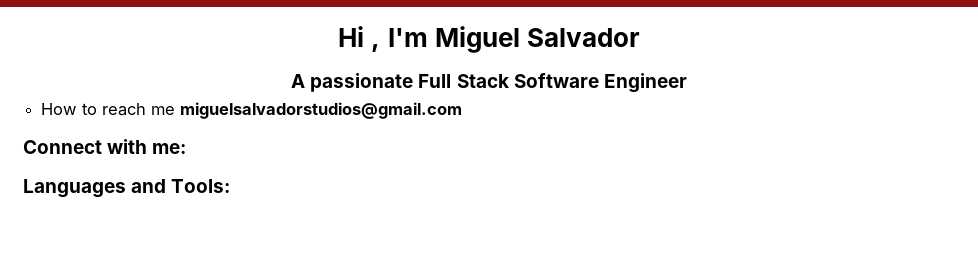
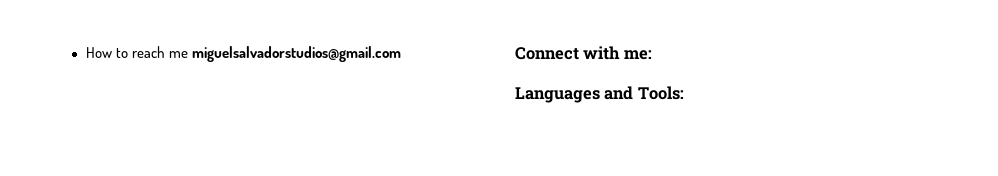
[338,26,640,53] [291,73,687,93] Hi , I'm Miguel Salvador // A passionate Full Stack Software Engineer // -> (85, 52) none

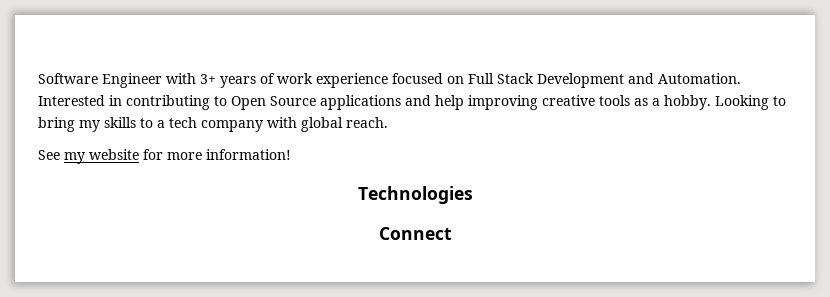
[85,46,401,62] [515,46,652,60] [515,86,684,103] How to reach me miguelsalvadorstudios@gmail.com // Connect with me: // Languages and Tools: -> [38,73,741,88] [38,95,786,110] [38,117,388,132] [38,149,291,164] [357,186,473,204] [378,227,452,240] Software Engineer with 3+ years of work experience focused on Full Stack Development and Automation. Interested in contributing to Open Source applications and help improving creative tools as a hobby. Looking to bring my skills to a tech company with global reach. // See my website for more information! // Technologies // Connect

